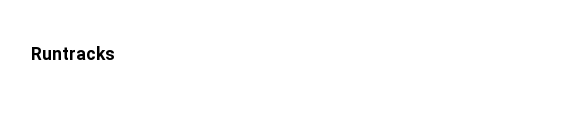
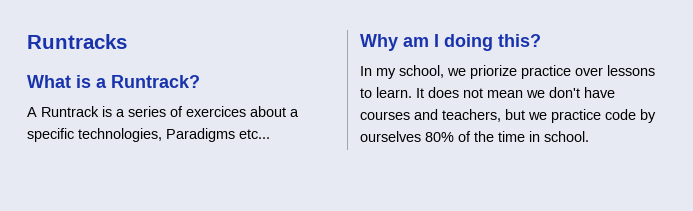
(115, 53) none -> [27,75,200,88] [27,106,299,117] [27,128,270,142] [360,34,541,51] [360,65,655,79] [360,87,615,98] [360,109,656,123] [360,131,589,142] // What is a Runtrack? // A Runtrack is a series of exercices about a specific technologies, Paradigms etc... // Why am I doing this? // In my school, we priorize practice over lessons to learn. It does not mean we don't have courses and teachers, but we practice code by ourselves 80% of the time in school.

